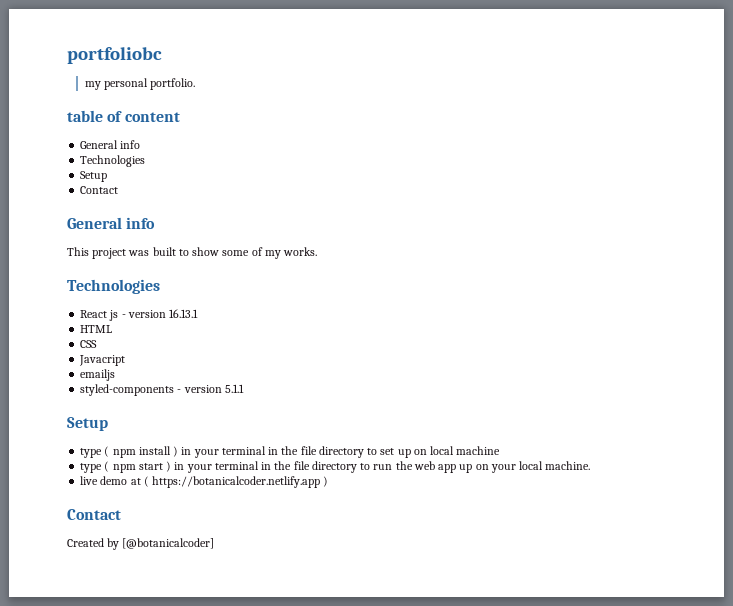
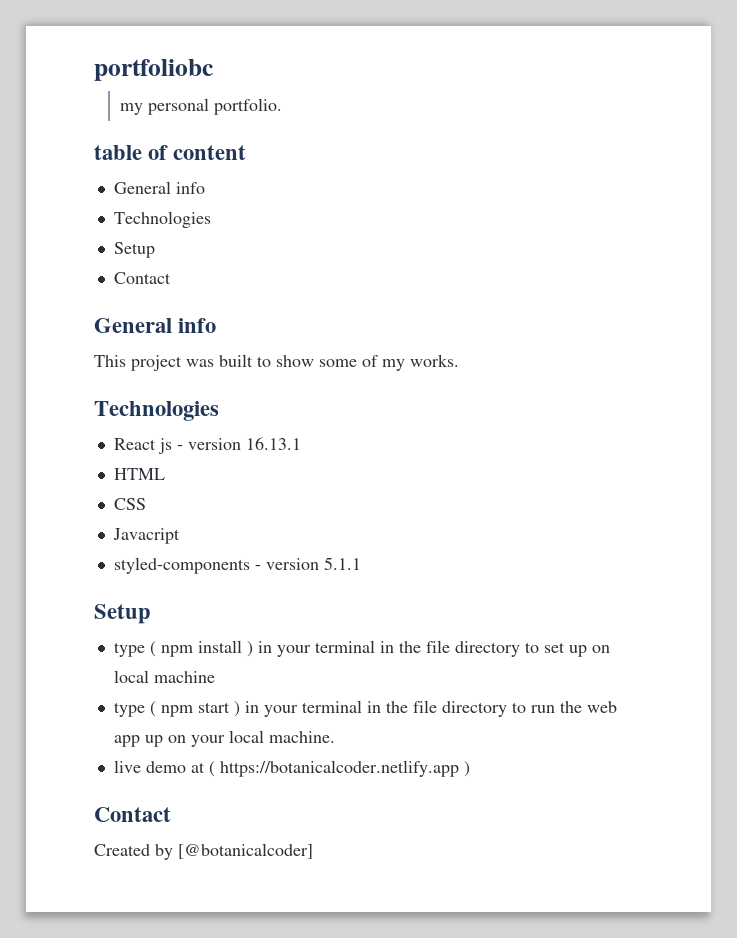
[80,369,116,381] // emailjs -> (180, 536) none

